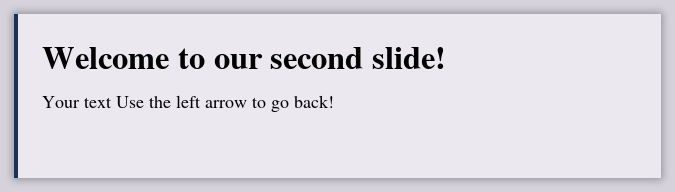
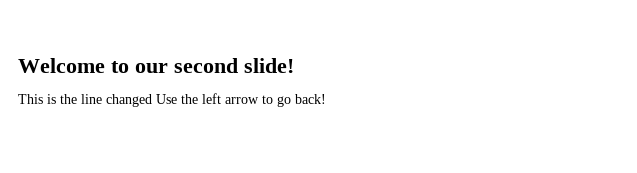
[42,96,112,108] Your text -> [18,94,152,107] This is the line changed

